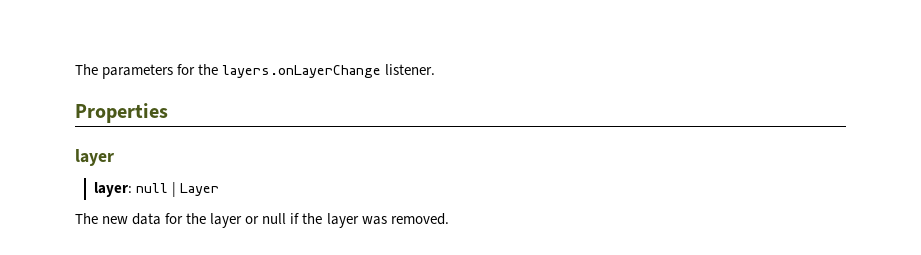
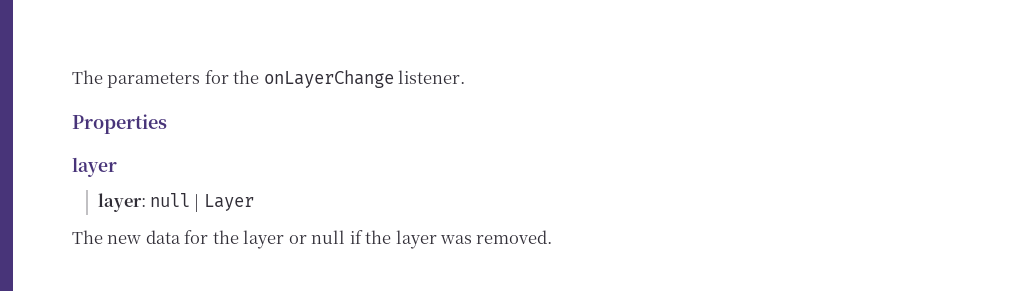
[222,65,382,78] layers.onLayerChange -> [263,70,394,88] onLayerChange

